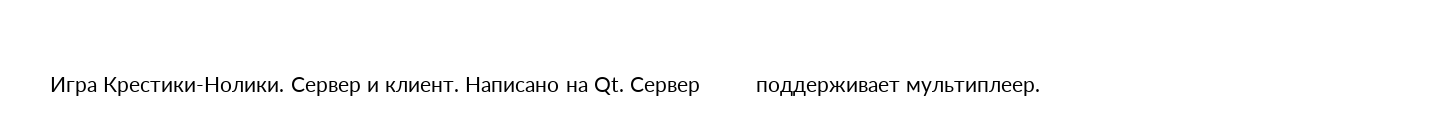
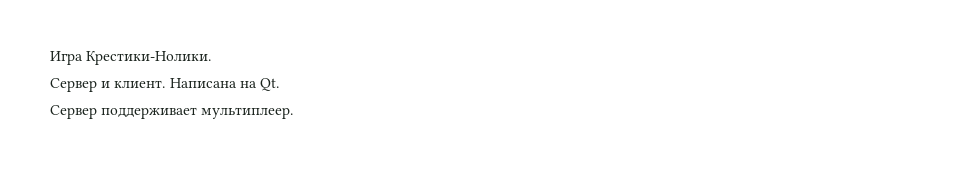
(285, 86) none -> (212, 58) //
[465,77,560,92] Написано -> [169,78,237,88] Написана
(624, 86) none -> (279, 84) //

